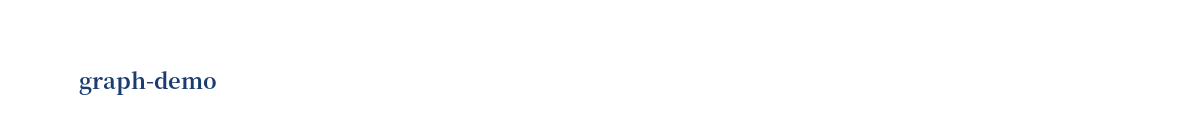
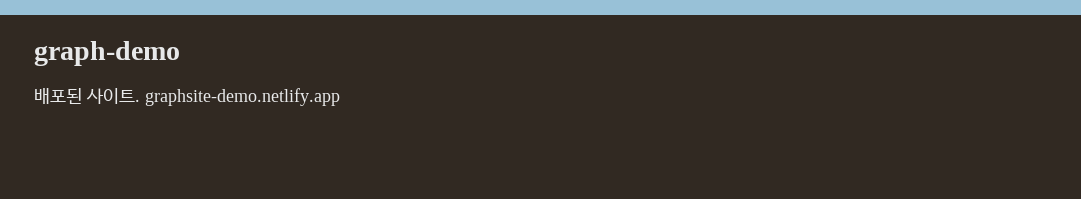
(217, 83) none -> [34,88,340,106] // 배포된 사이트. graphsite-demo.netlify.app

